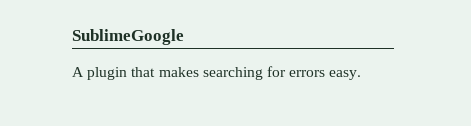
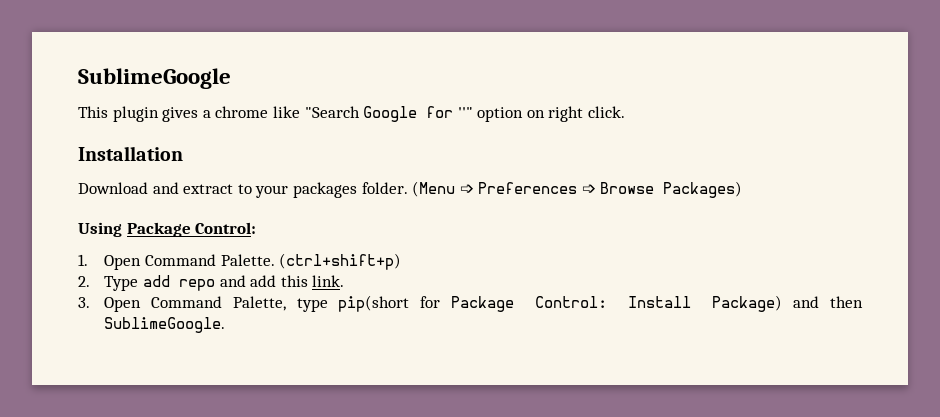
[72,66,362,80] A plugin that makes searching for errors easy. -> [78,106,626,122] [78,146,183,161] [78,181,743,198] [78,222,257,237] [78,253,402,270] [78,275,345,291] [78,295,863,312] [104,317,226,333] This plugin gives a chrome like "Search Google for ''" option on right click. // Installation // Download and extract to your packages folder. (Menu ➩ Preferences ➩ Browse Packages) // Using Package Control: // 1. Open Command Palette. (ctrl+shift+p) // 2. Type add repo and add this link. // 3. Open Command Palette, type pip(short for Package Control: Install Package) and then SublimeGoogle.

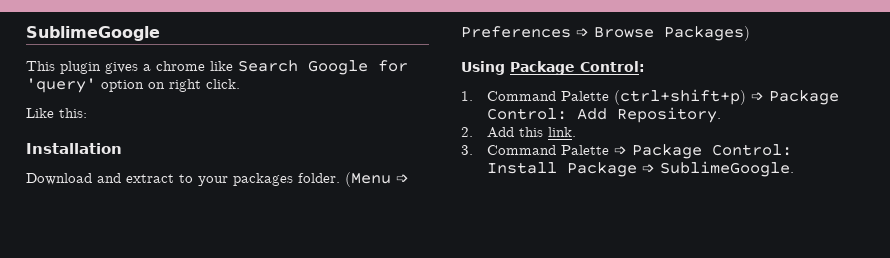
[304,106,360,118] "Search -> [238,60,298,72] Search
[457,107,473,118] ''" -> [26,78,96,93] 'query'
(626, 112) none -> [26,108,87,118] // Like this:
[104,253,402,270] [78,275,345,291] [78,295,863,312] Open Command Palette. (ctrl+shift+p) // 2. Type add repo and add this link. // 3. Open Command Palette, type pip(short for Package Control: Install Package) and then -> [487,89,840,105] [487,107,722,123] [461,127,577,138] [461,144,793,159] [487,162,656,177] Command Palette (ctrl+shift+p) ➩ Package Control: Add Repository. // 2. Add this link. // 3. Command Palette ➩ Package Control: Install Package ➩

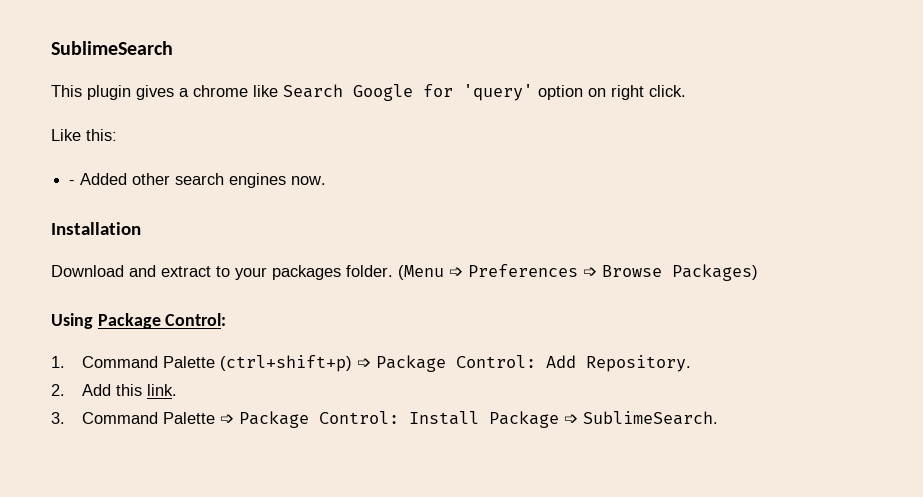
[26,26,160,41] SublimeGoogle -> [51,41,173,55] SublimeSearch
(87, 113) none -> [69,173,327,188] // - Added other search engines now.
[660,161,795,177] SublimeGoogle. -> [582,411,718,425] SublimeSearch.

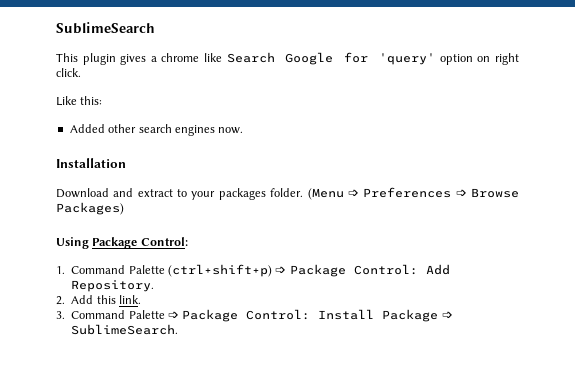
[69,180,76,185] - -> (103, 100) none

